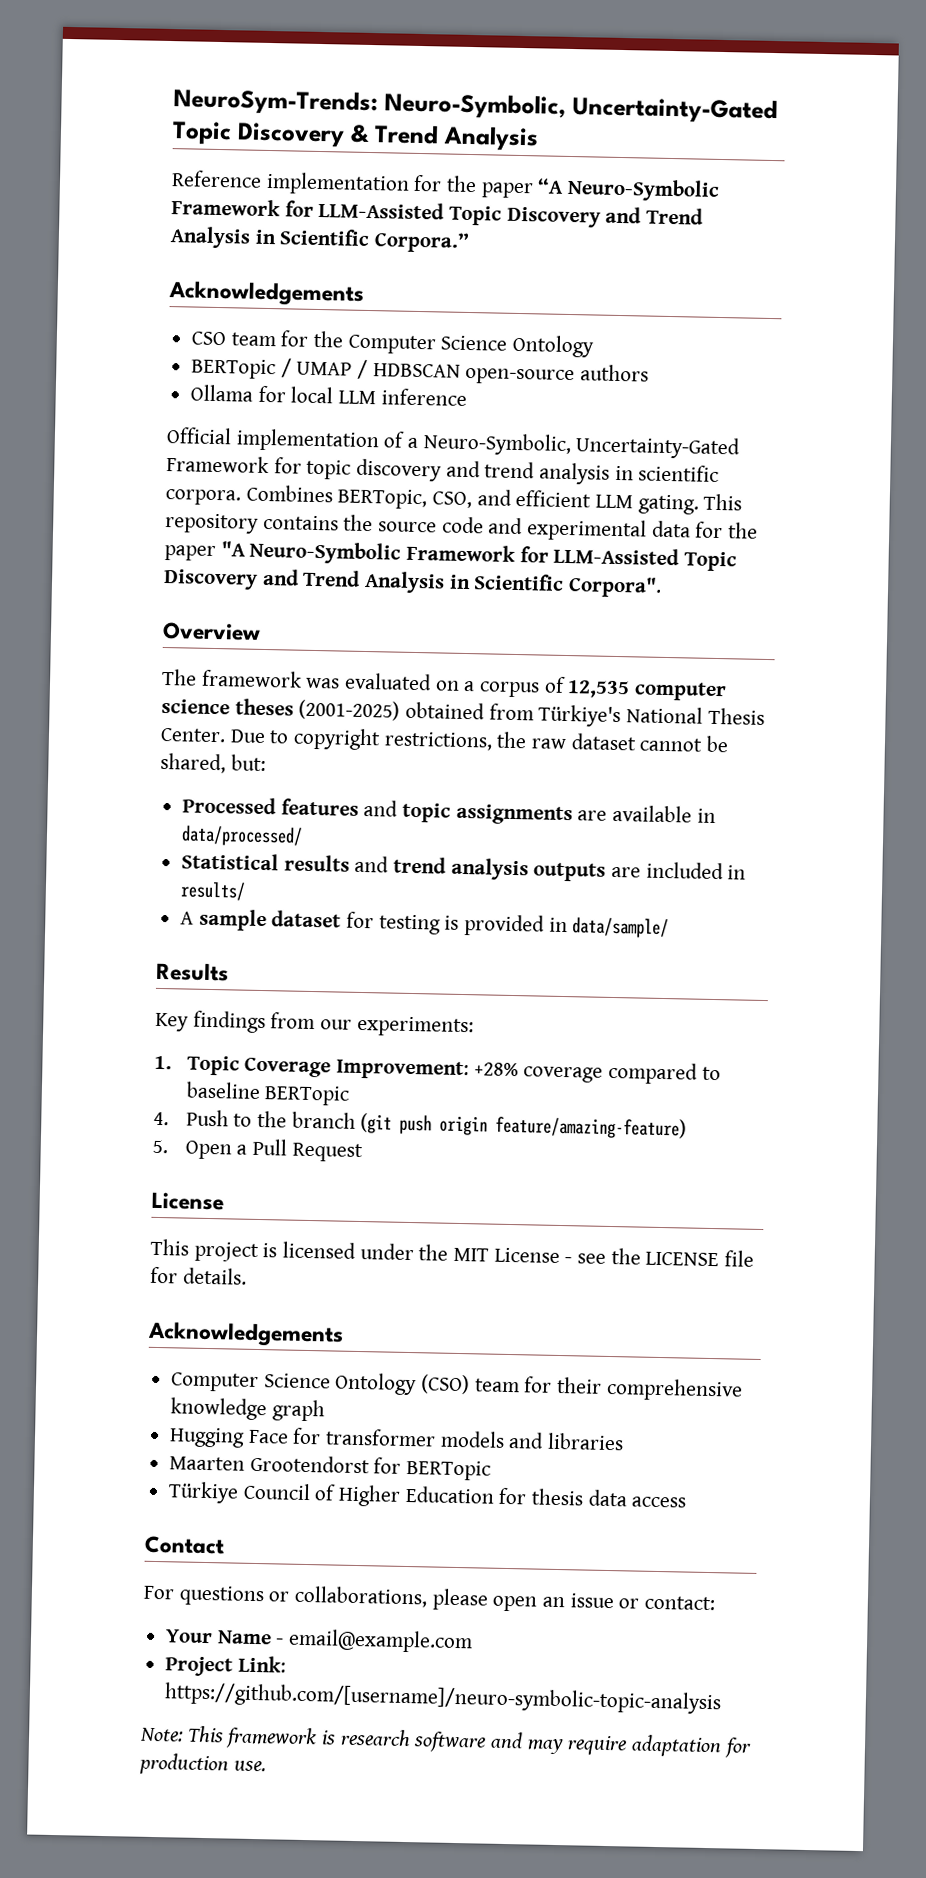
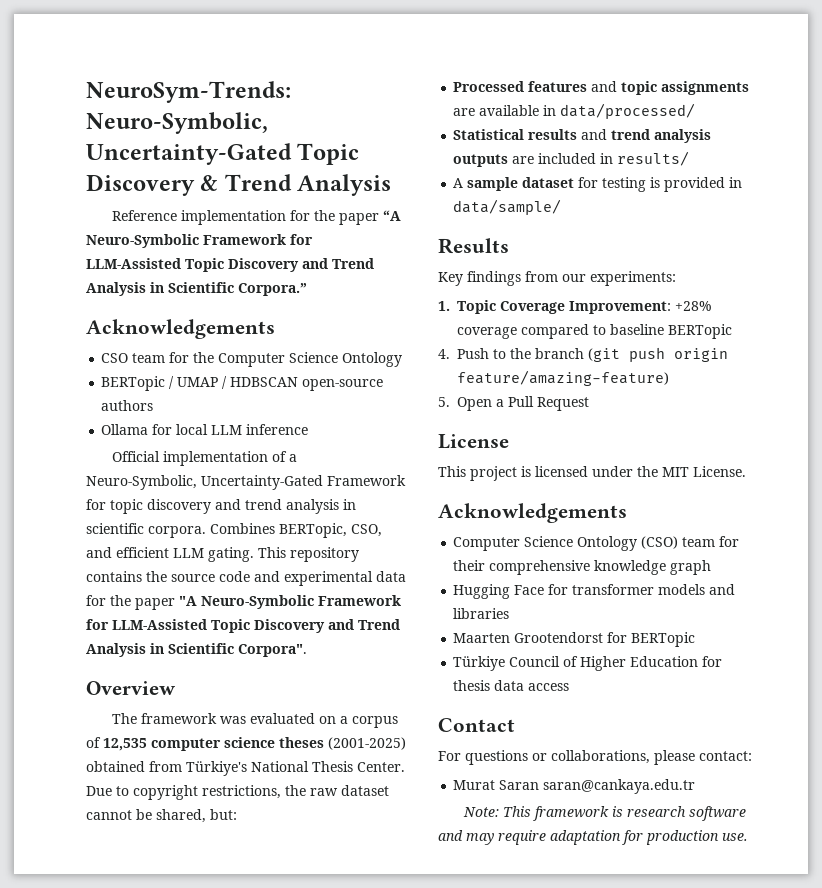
[493,1247,755,1267] [150,1266,247,1285] License - see the LICENSE file for details. -> [693,466,746,477] License.
[492,1593,716,1612] [165,1628,474,1654] [165,1655,286,1677] [164,1682,723,1715] open an issue or contact: // Your Name - email@example.com // Project Link: https://github.com/[username]/neuro-symbolic-topic-analysis -> [699,751,752,761] [453,779,696,794] contact: // Murat Saran saran@cankaya.edu.tr

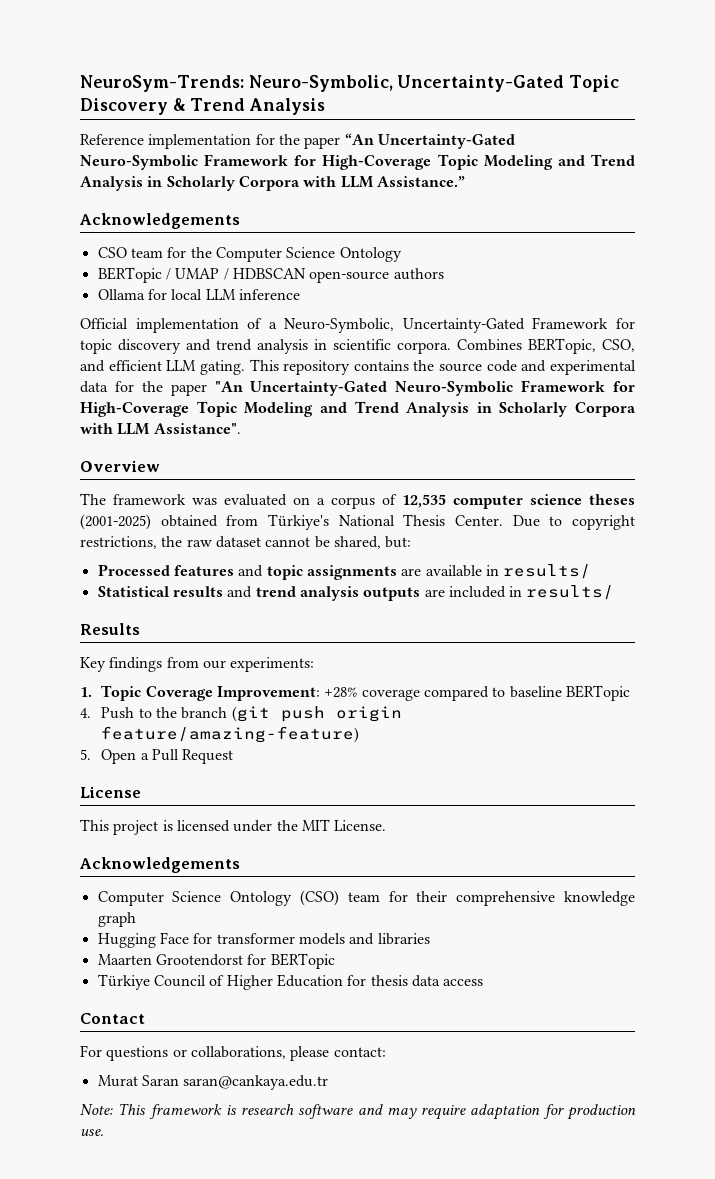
[383,210,402,221] [86,234,313,248] [86,258,374,272] [86,282,307,296] “A Neuro-Symbolic Framework for LLM-Assisted Topic Discovery and Trend Analysis in Scientific Corpora.” -> [344,133,515,149] [80,154,636,170] [80,176,465,191] “An Uncertainty-Gated Neuro-Symbolic Framework for High-Coverage Topic Modeling and Trend Analysis in Scholarly Corpora with LLM Assistance.”
[179,595,401,609] [86,619,400,633] [86,643,307,657] "A Neuro-Symbolic Framework for LLM-Assisted Topic Discovery and Trend Analysis in Scientific Corpora". -> [214,380,635,396] [80,401,636,417] [80,423,241,435] "An Uncertainty-Gated Neuro-Symbolic Framework for High-Coverage Topic Modeling and Trend Analysis in Scholarly Corpora with LLM Assistance".
[560,103,696,119] data/processed/ -> [503,564,592,579] results/
[453,177,743,192] [453,199,562,215] // A sample dataset for testing is provided in data/sample/ -> (615, 592) none

